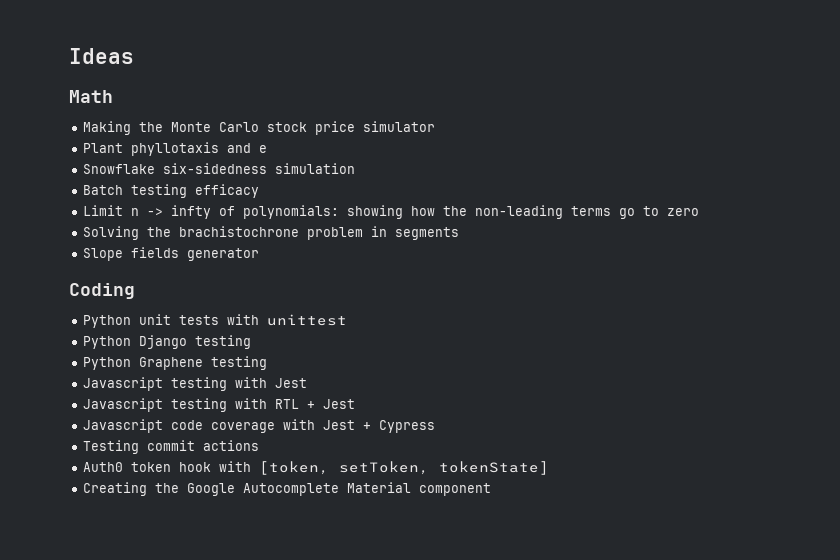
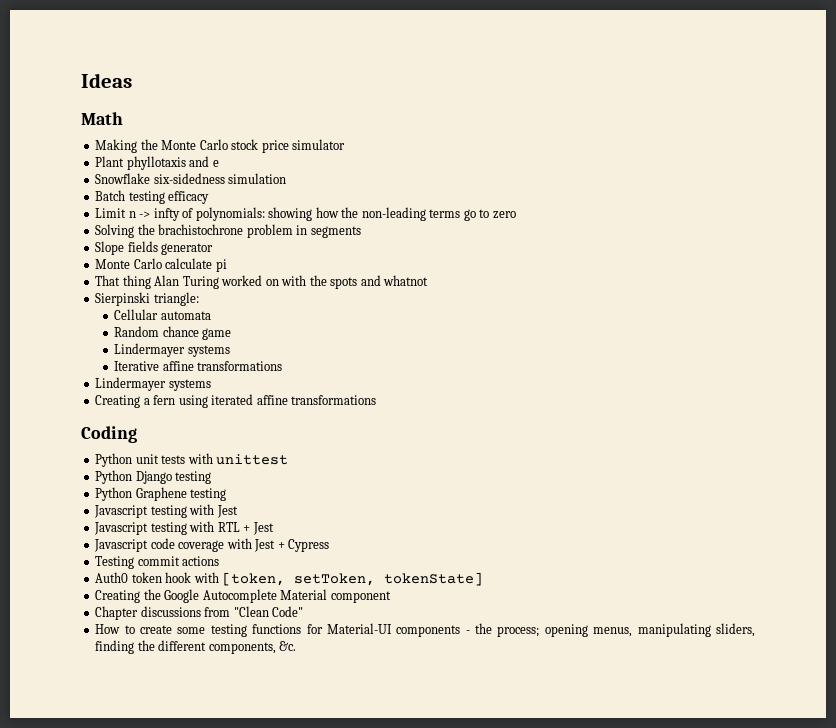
(260, 254) none -> [95,258,227,272] [95,275,429,289] [95,292,199,306] [114,309,211,320] [114,326,232,340] [114,343,230,357] [114,361,283,371] [95,377,211,391] [95,394,377,408] // Monte Carlo calculate pi // That thing Alan Turing worked on with the spots and whatnot // Sierpinski triangle: // Cellular automata // Random chance game // Lindermayer systems // Iterative affine transformations // Lindermayer systems // Creating a fern using iterated affine transformations
(492, 489) none -> [95,606,304,620] [95,623,755,637] [95,640,297,654] // Chapter discussions from "Clean Code" // How to create some testing functions for Material-UI components - the process; opening menus, manipulating sliders, finding the different components, &c.

